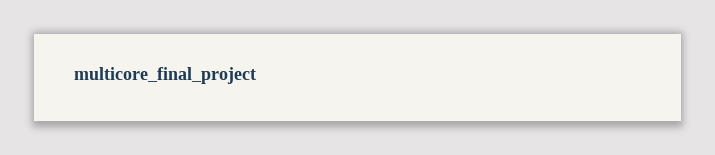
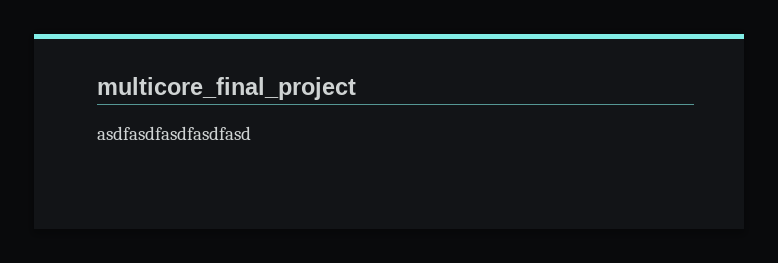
(256, 75) none -> [97,126,251,140] // asdfasdfasdfasdfasd

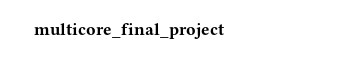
[97,126,251,140] // asdfasdfasdfasdfasd -> (224, 31) none

